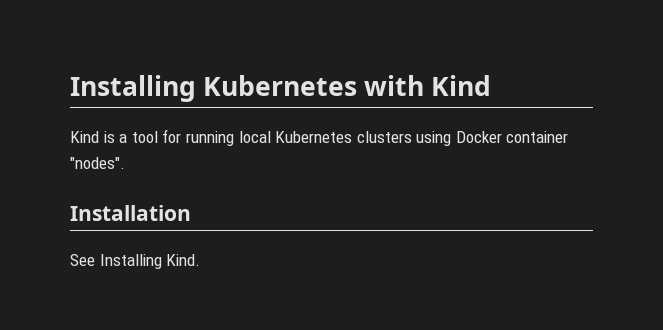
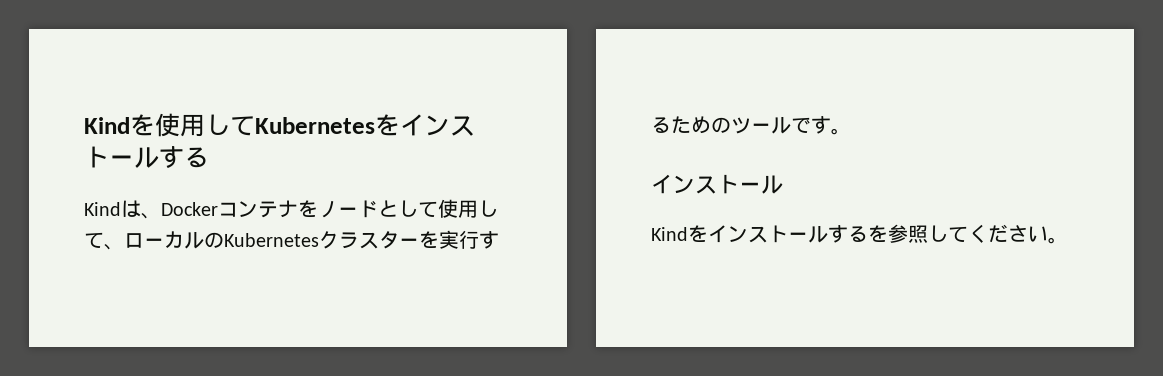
[70,75,492,102] [70,129,569,146] [70,157,125,169] [70,205,191,221] [70,254,201,269] Installing Kubernetes with Kind // Kind is a tool for running local Kubernetes clusters using Docker container "nodes". // Installation // See Installing Kind. -> [84,113,475,137] [84,146,209,169] [84,199,498,219] [84,230,499,250] [651,116,851,135] [651,174,783,194] [651,224,1068,244] Kindを使用してKubernetesをインストールする // Kindは、Dockerコンテナをノードとして使用して、ローカルのKubernetesクラスターを実行するためのツールです。 // インストール // Kindをインストールするを参照してください。

